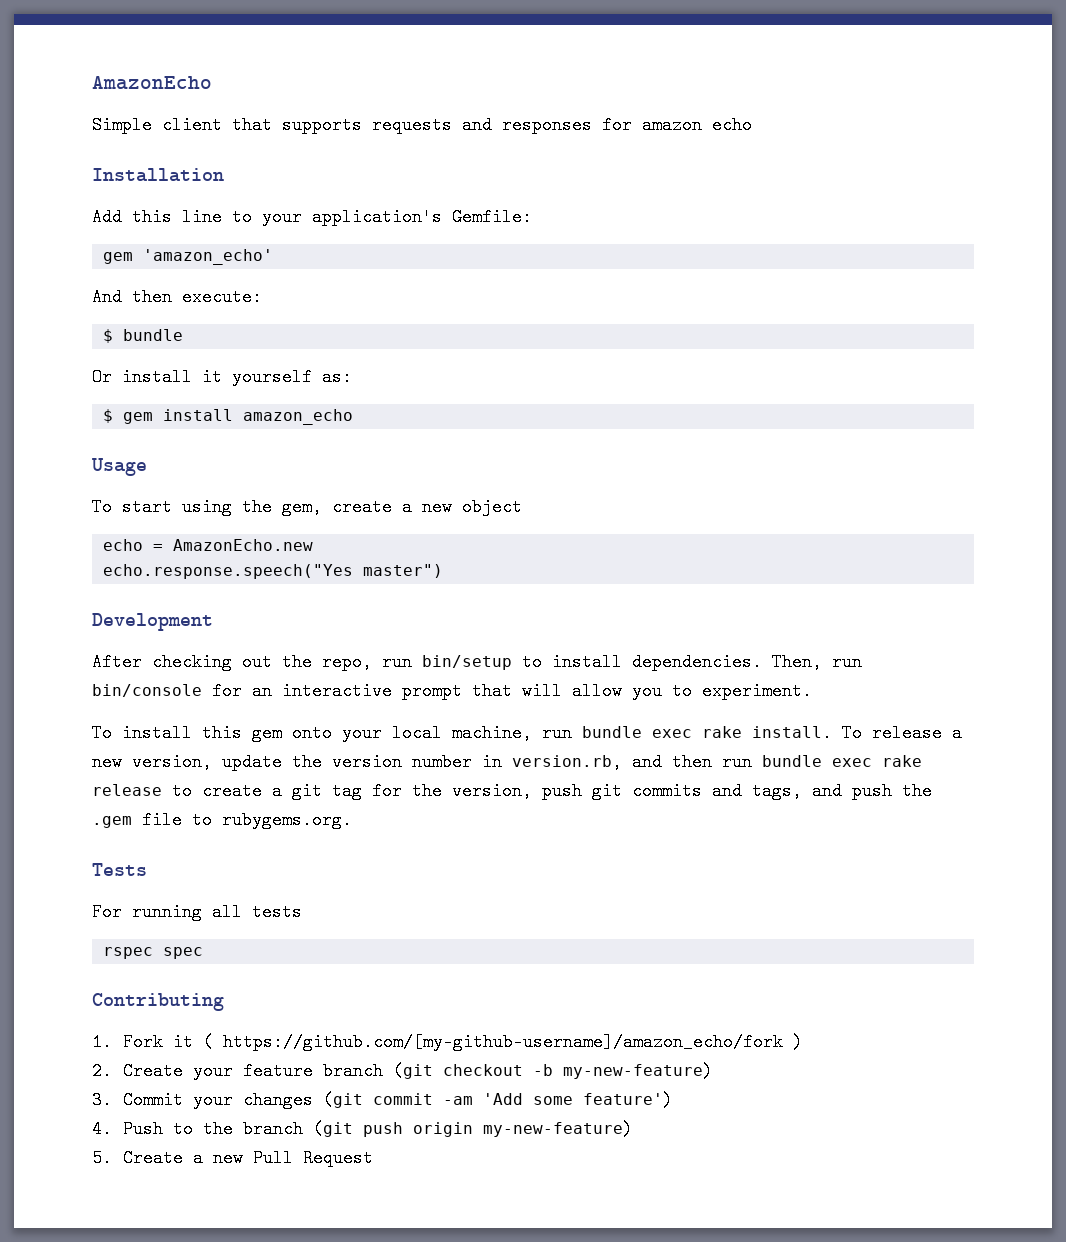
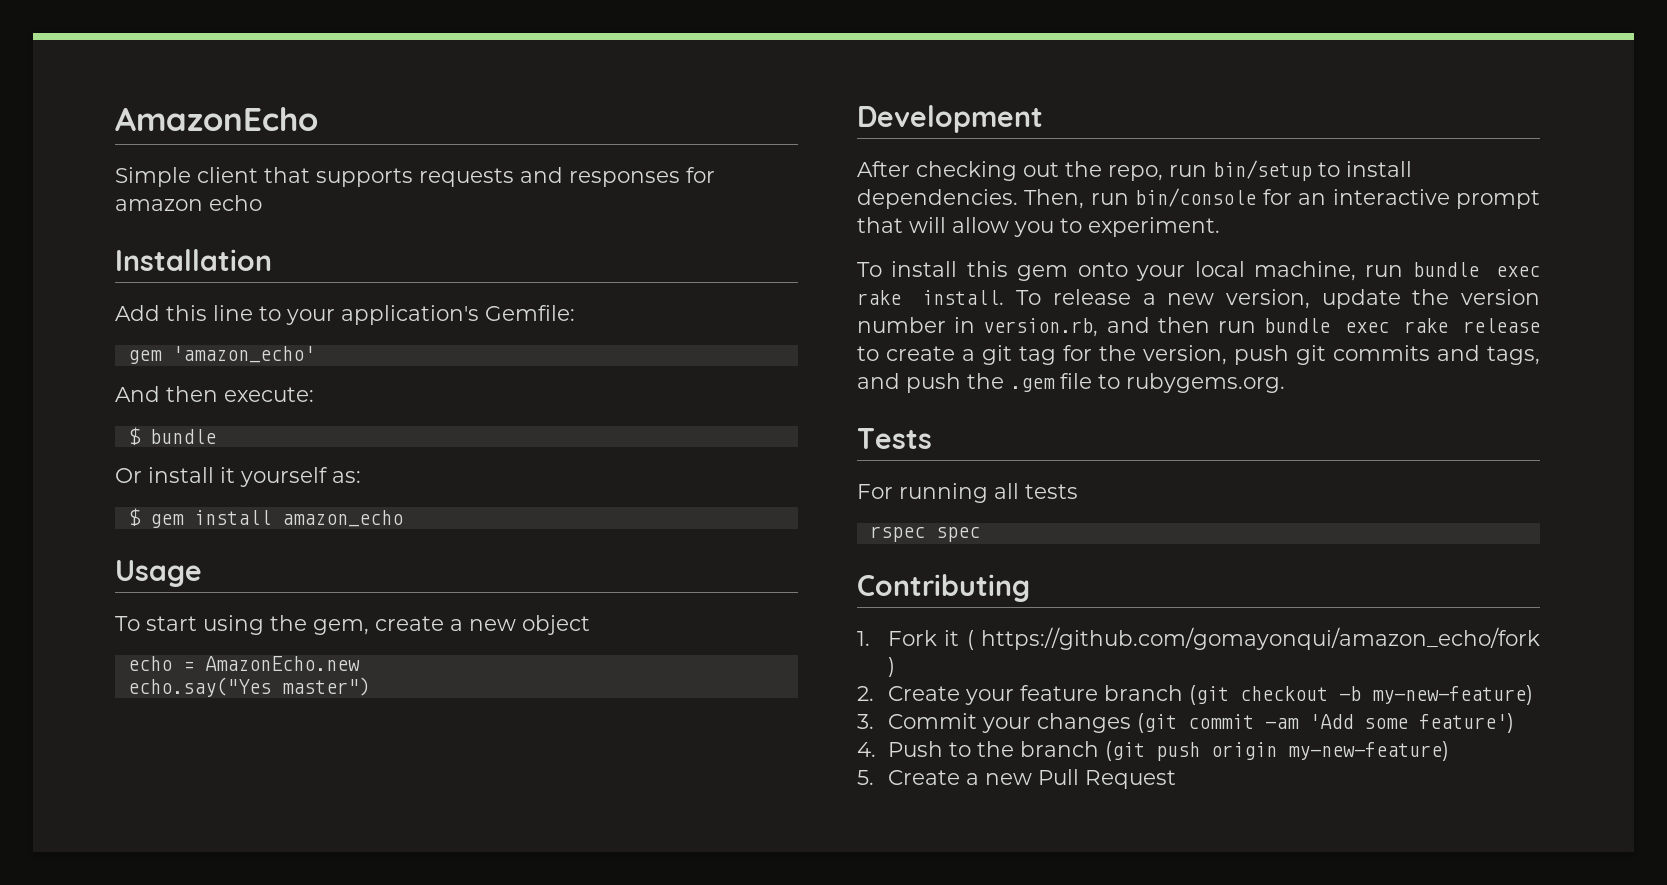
[103,564,354,579] echo.response.speech("Yes -> [127,677,271,697] echo.say("Yes
[223,1033,784,1051] https://github.com/[my-github-username]/amazon_echo/fork -> [981,627,1540,650] https://github.com/gomayonqui/amazon_echo/fork

